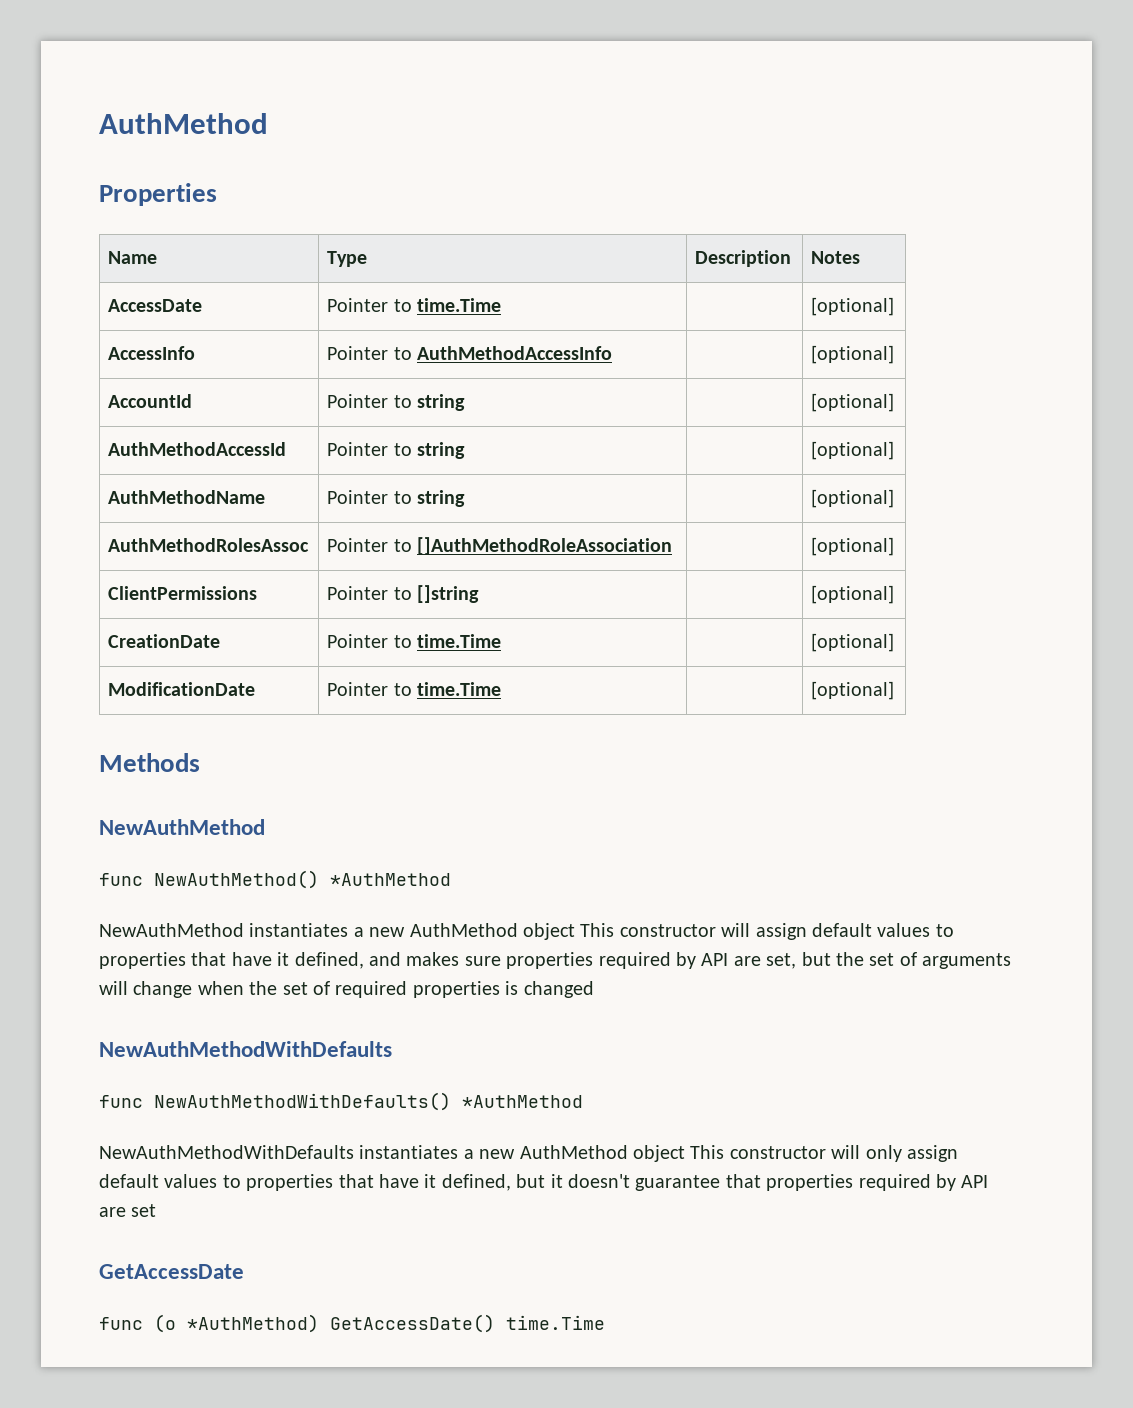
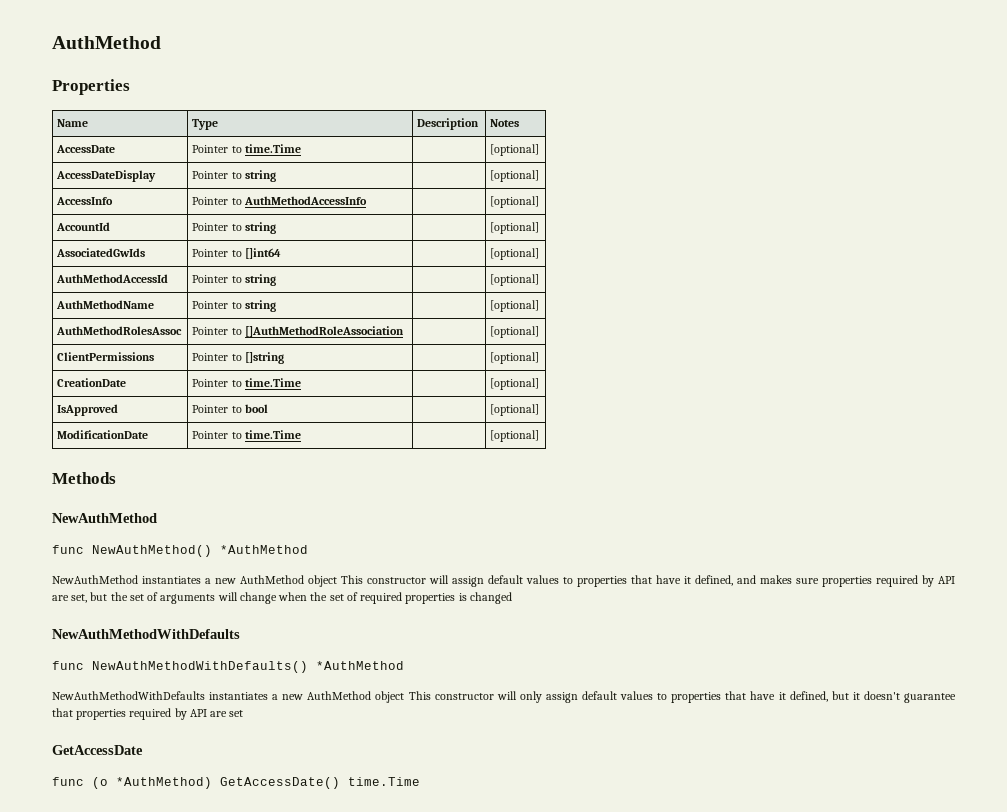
(895, 306) none -> [56,170,157,182] [192,170,276,182] [490,170,540,182] // AccessDateDisplay | Pointer to string | | [optional]
(895, 402) none -> [56,248,146,257] [192,248,281,259] [490,248,540,260] // AssociatedGwIds | Pointer to []int64 | | [optional]
(895, 642) none -> [57,404,119,416] [192,404,268,413] [490,404,540,416] // IsApproved | Pointer to bool | | [optional]

